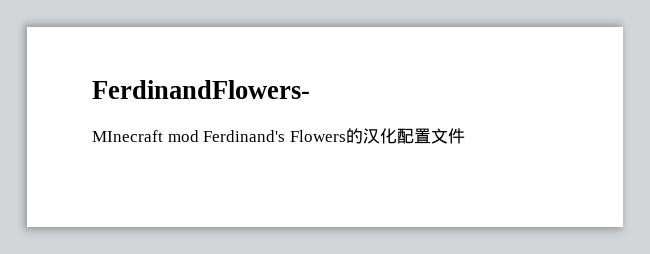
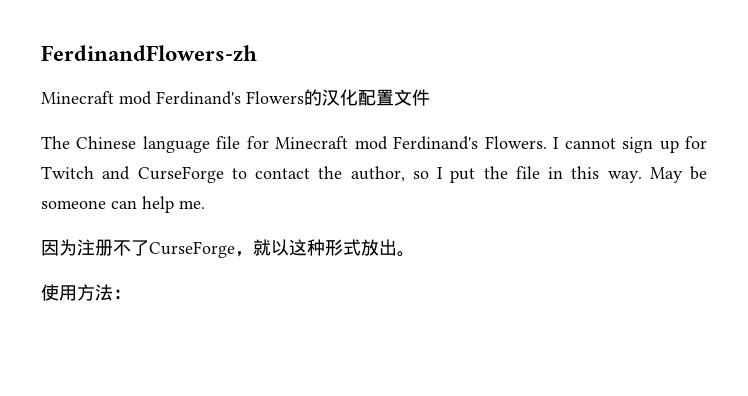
[92,80,310,99] [92,130,163,142] FerdinandFlowers- // MInecraft -> [41,45,257,62] [41,91,114,104] FerdinandFlowers-zh // Minecraft
(465, 136) none -> [41,136,707,153] [41,166,707,183] [41,196,205,213] [41,239,415,258] [41,284,131,301] // The Chinese language file for Minecraft mod Ferdinand's Flowers. I cannot sign up for Twitch and CurseForge to contact the author, so I put the file in this way. May be someone can help me. // 因为注册不了CurseForge，就以这种形式放出。 // 使用方法：

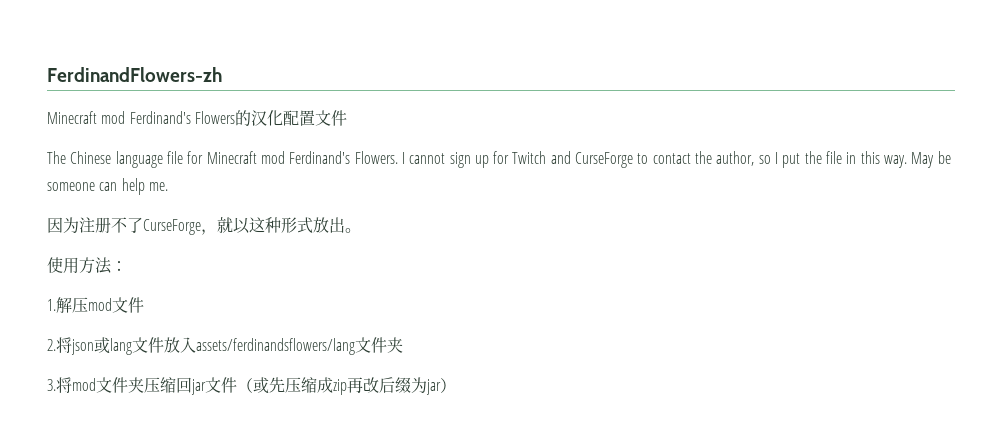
(131, 294) none -> [47,297,144,313] [47,337,403,355] [47,377,456,395] // 1.解压mod文件 // 2.将json或lang文件放入assets/ferdinandsflowers/lang文件夹 // 3.将mod文件夹压缩回jar文件（或先压缩成zip再改后缀为jar）

